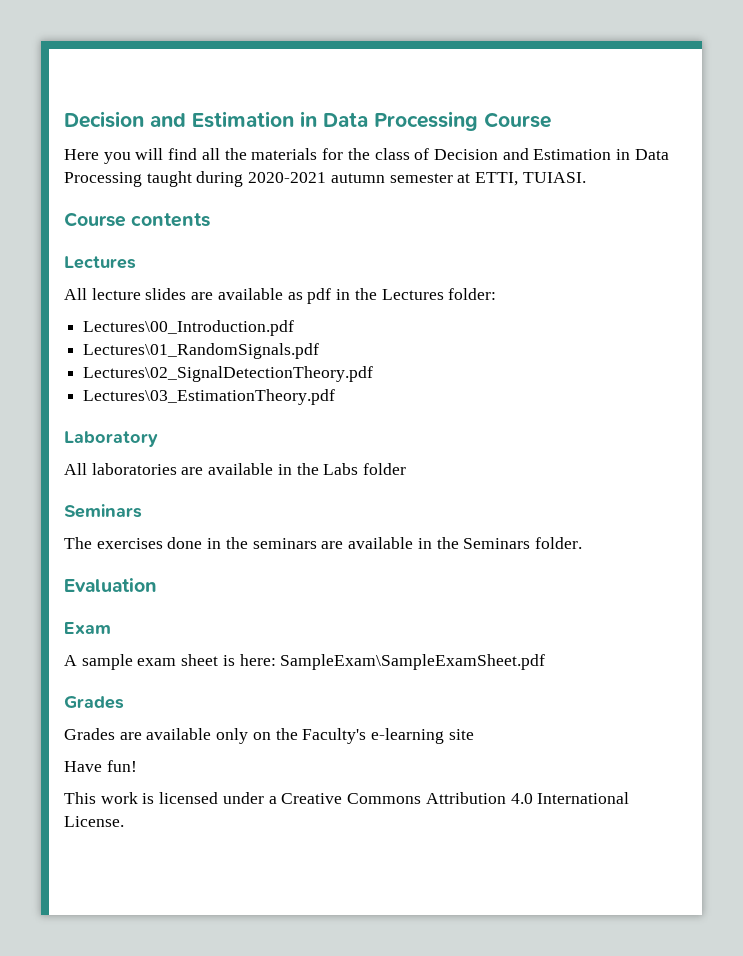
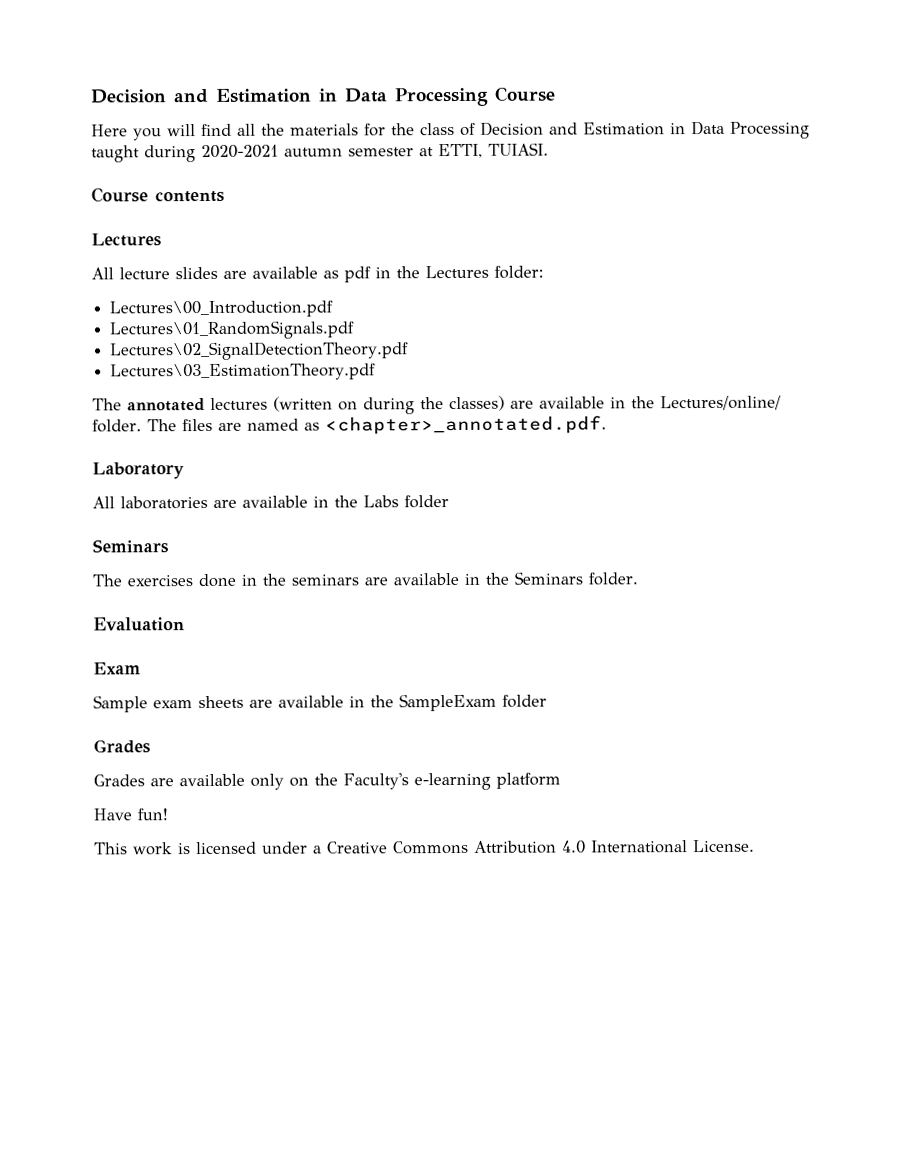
(336, 397) none -> [92,395,781,415] [92,415,607,435] // The annotated lectures (written on during the classes) are available in the Lectures/online/ folder. The files are named as <chapter>_annotated.pdf.
[64,654,546,670] A sample exam sheet is here: SampleExam\SampleExamSheet.pdf -> [93,693,547,713] Sample exam sheets are available in the SampleExam folder
[448,729,474,740] site -> [496,772,561,789] platform

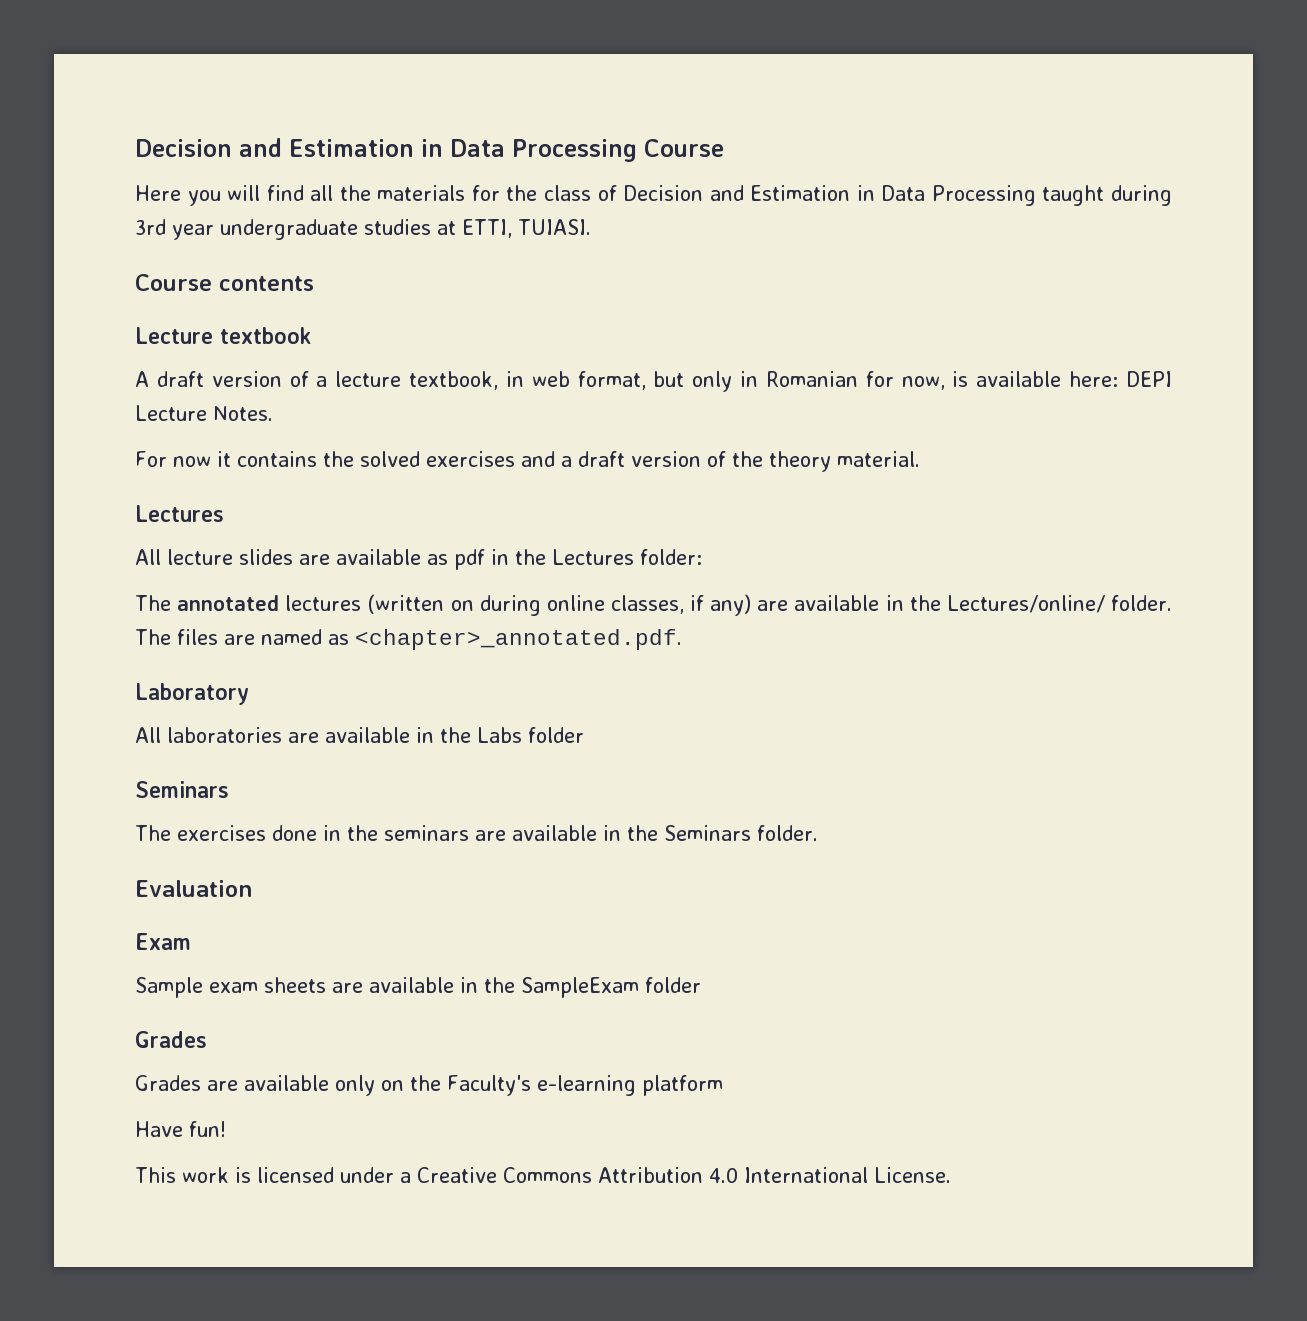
[201,144,414,159] 2020-2021 autumn semester -> [135,219,431,240] 3rd year undergraduate studies
(225, 196) none -> [135,327,311,344] [135,371,1173,392] [135,405,273,421] [135,451,920,472] // Lecture textbook // A draft version of a lecture textbook, in web format, but only in Romanian for now, is available here: DEPI Lecture Notes. // For now it contains the solved exercises and a draft version of the theory material.
[109,300,334,318] [109,320,356,340] [110,341,410,361] [110,363,377,381] // Lectures\00_Introduction.pdf // Lectures\01_RandomSignals.pdf // Lectures\02_SignalDetectionTheory.pdf // Lectures\03_EstimationTheory.pdf -> (702, 557) none
[420,395,505,412] the classes) -> [546,594,752,616] online classes, if any)

